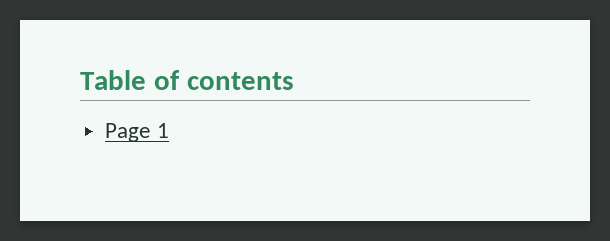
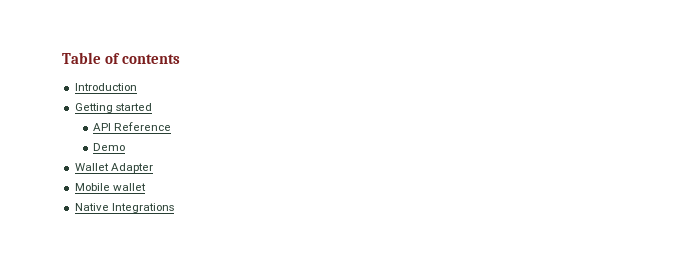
[105,123,169,142] Page 1 -> [74,83,137,91] [74,103,152,113] [93,122,172,131] [93,143,126,151] [74,163,153,173] [74,183,146,191] [74,203,174,213] Introduction // Getting started // API Reference // Demo // Wallet Adapter // Mobile wallet // Native Integrations

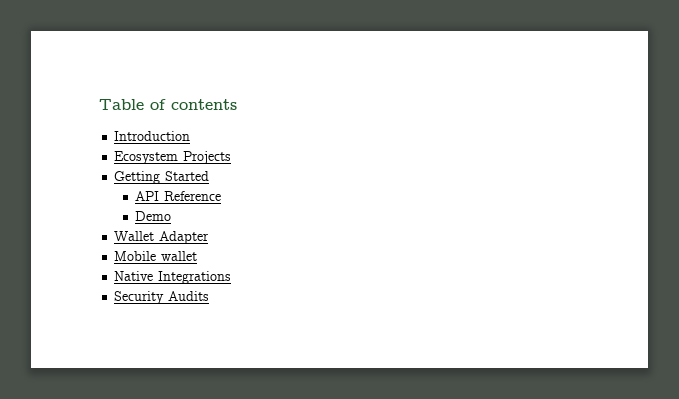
(137, 87) none -> [114,151,232,164] // Ecosystem Projects
[115,103,152,111] started -> [165,171,210,181] Started
(174, 208) none -> [114,291,210,304] // Security Audits

